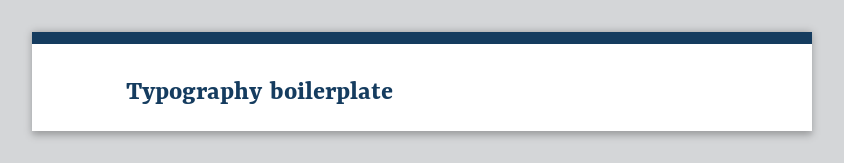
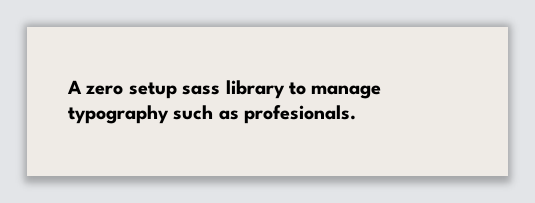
[126,81,393,104] Typography boilerplate -> [67,80,382,99] [68,105,357,124] A zero setup sass library to manage typography such as profesionals.

